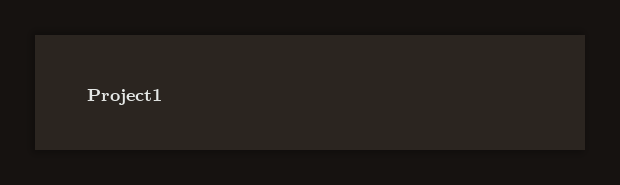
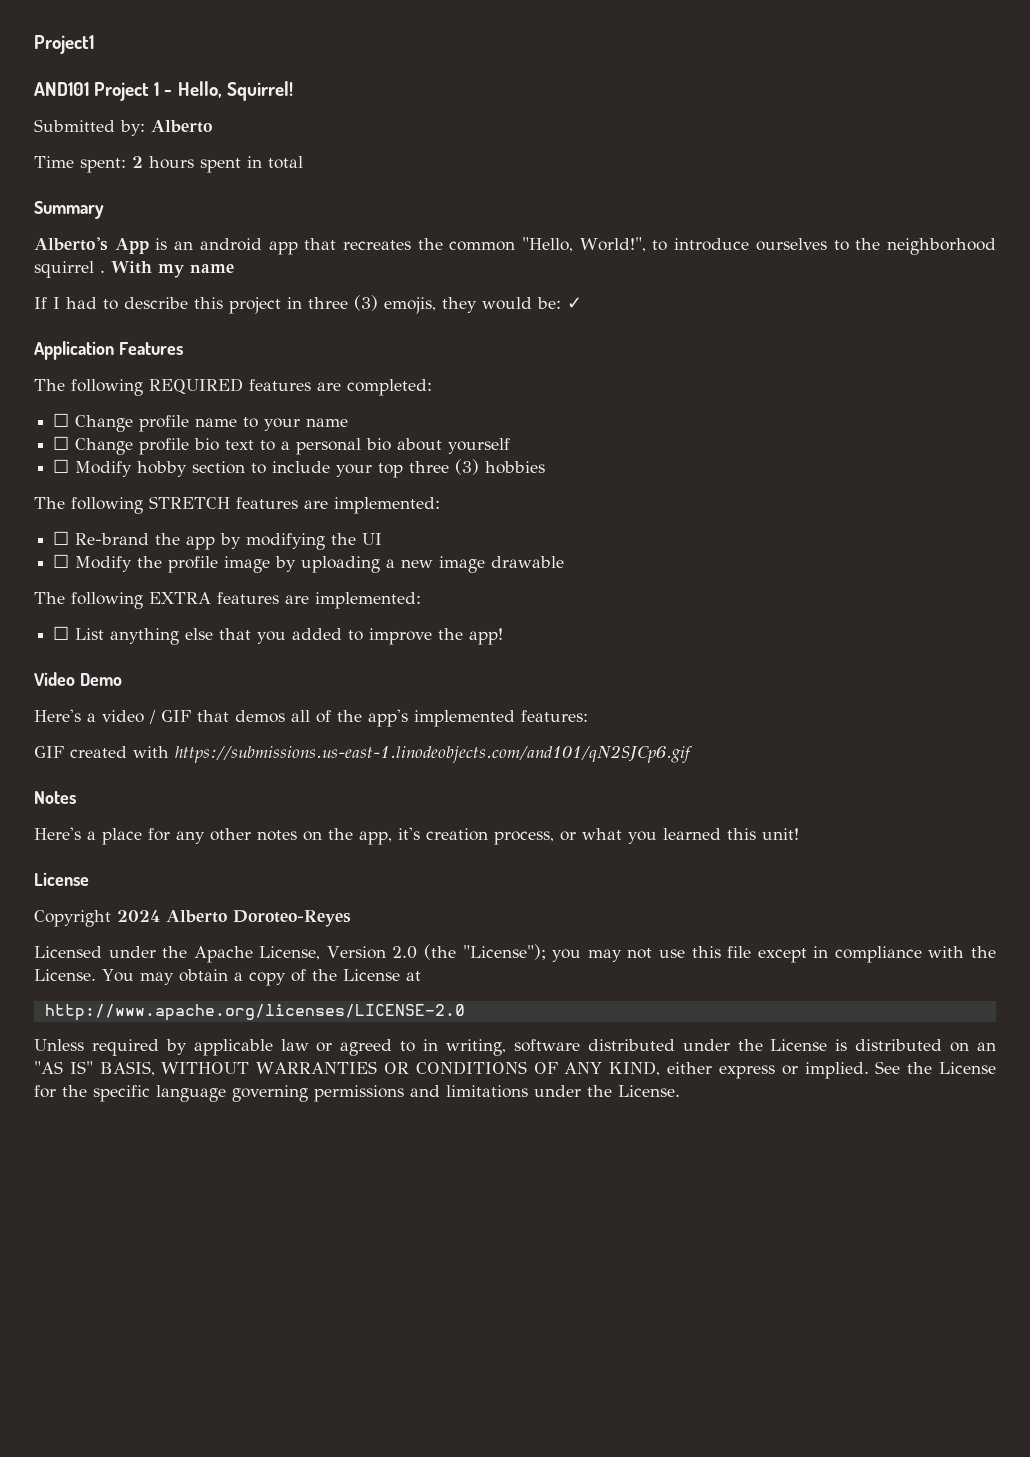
(162, 97) none -> [34,81,293,101] [34,119,212,136] [34,156,303,173] [34,201,104,219] [34,237,997,255] [34,261,234,278] [34,295,582,314] [34,341,183,360] [34,378,432,396] [53,413,349,432] [53,436,511,455] [53,459,546,478] [34,496,440,514] [53,531,383,550] [53,554,565,573] [34,592,421,609] [53,626,504,645] [34,672,122,686] [34,709,588,727] [34,745,693,763] [34,791,76,804] [34,827,799,845] [34,872,89,886] [34,910,351,927] [34,944,996,963] [34,969,421,986] [44,1004,465,1021] [34,1039,997,1056] [34,1061,996,1079] [34,1085,680,1102] // AND101 Project 1 - Hello, Squirrel! // Submitted by: Alberto // Time spent: 2 hours spent in total // Summary // Alberto's App is an android app that recreates the common "Hello, World!", to introduce ourselves to the neighborhood squirrel . With my name // If I had to describe this project in three (3) emojis, they would be: ✓ // Application Features // The following REQUIRED features are completed: // ☐ Change profile name to your name // ☐ Change profile bio text to a personal bio about yourself // ☐ Modify hobby section to include your top three (3) hobbies // The following STRETCH features are implemented: // ☐ Re-brand the app by modifying the UI // ☐ Modify the profile image by uploading a new image drawable // The following EXTRA features are implemented: // ☐ List anything else that you added to improve the app! // Video Demo // Here's a video / GIF that demos all of the app's implemented features: // GIF created with https://submissions.us-east-1.linodeobjects.com/and101/qN2SJCp6.gif // Notes // Here's a place for any other notes on the app, it's creation process, or what you learned this unit! // License // Copyright 2024 Alberto Doroteo-Reyes // Licensed under the Apache License, Version 2.0 (the "License"); you may not use this file except in compliance with the License. You may obtain a copy of the License at // http://www.apache.org/licenses/LICENSE-2.0 // Unless required by applicable law or agreed to in writing, software distributed under the License is distributed on an "AS IS" BASIS, WITHOUT WARRANTIES OR CONDITIONS OF ANY KIND, either express or implied. See the License for the specific language governing permissions and limitations under the License.

